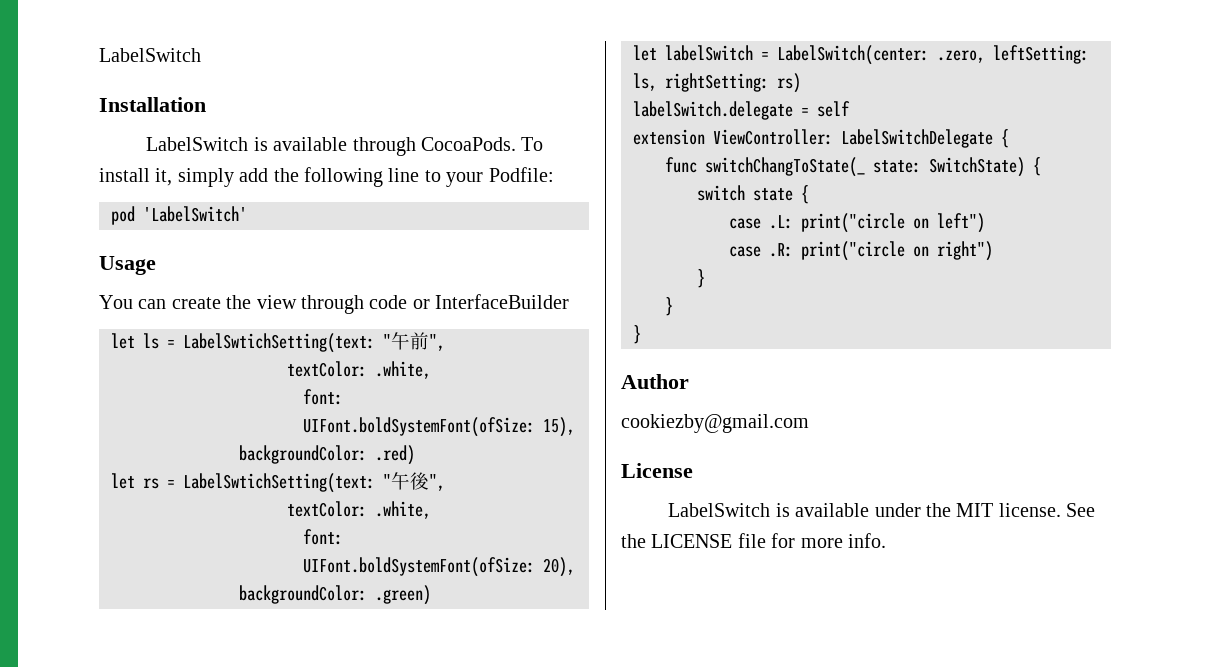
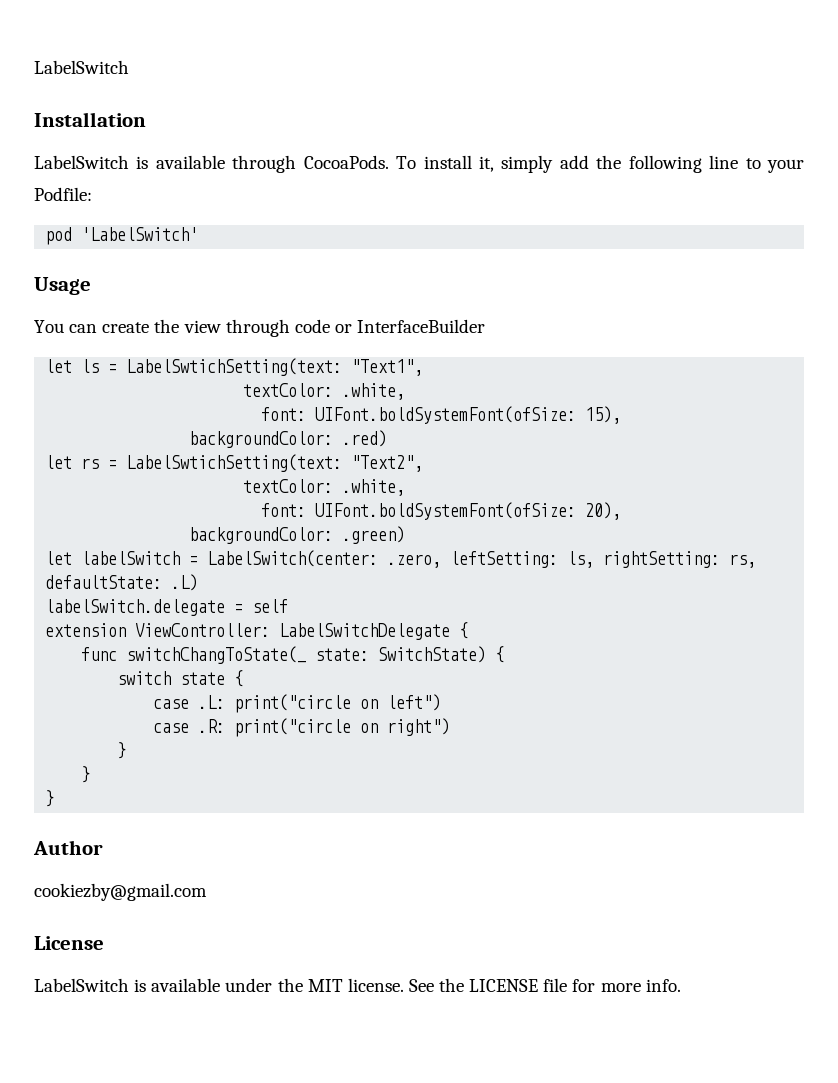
[383,332,445,351] "午前", -> [351,359,424,376] "Text1",
[383,472,445,491] "午後", -> [351,455,424,472] "Text2",
[777,73,801,93] rs) -> [729,554,757,568] [45,574,199,591] rs, defaultState: .L)

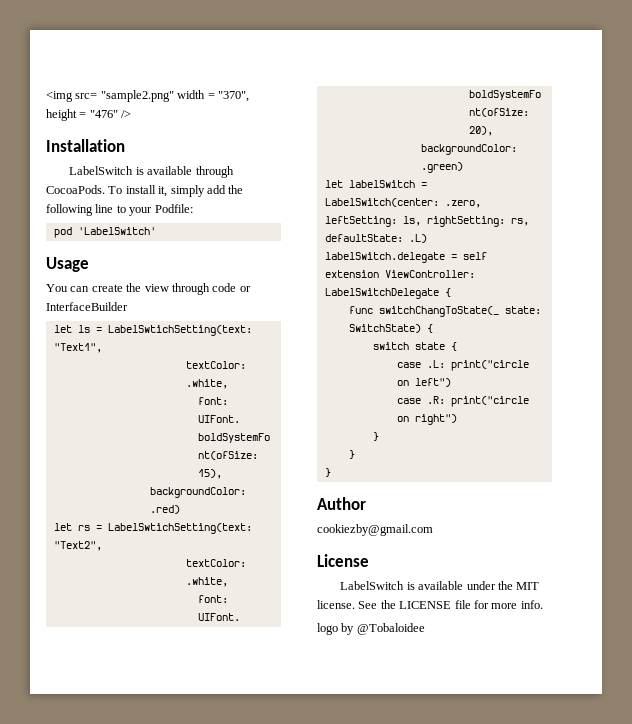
[34,60,129,74] LabelSwitch -> [46,90,249,102] [46,109,132,121] <img src= "sample2.png" width = "370", height = "476" />
(681, 985) none -> [317,623,425,635] // logo by @Tobaloidee

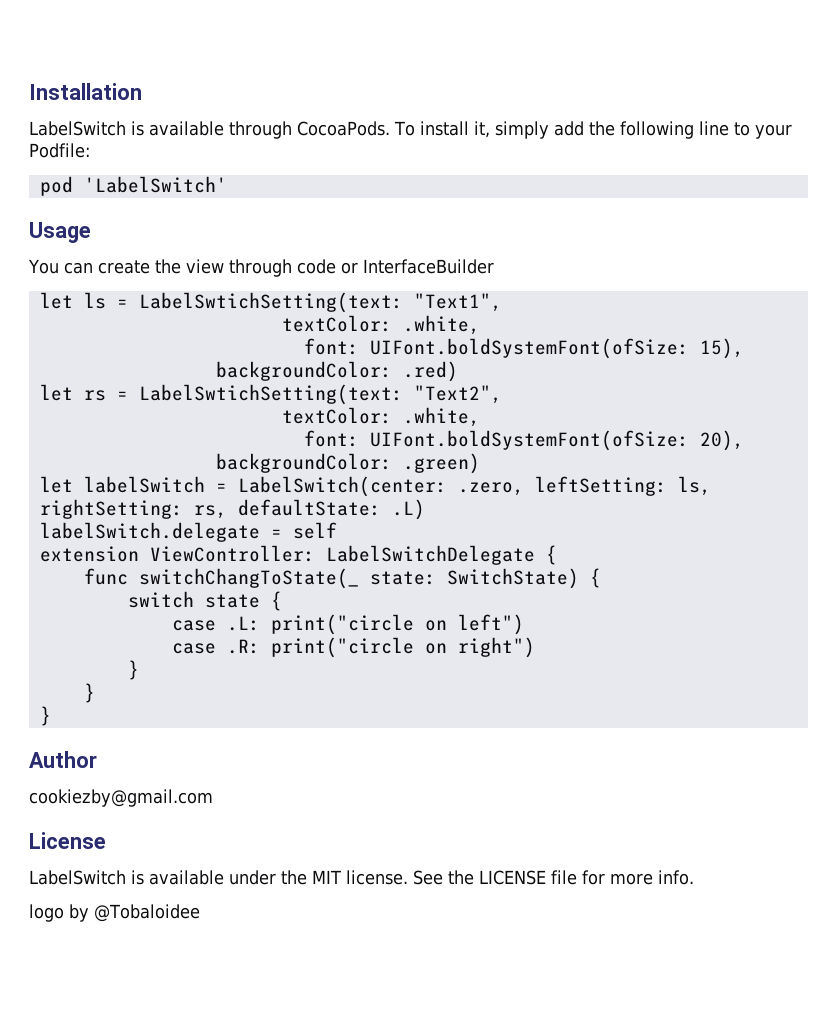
[46,90,249,102] [46,109,132,121] <img src= "sample2.png" width = "370", height = "476" /> // -> (29, 91) none

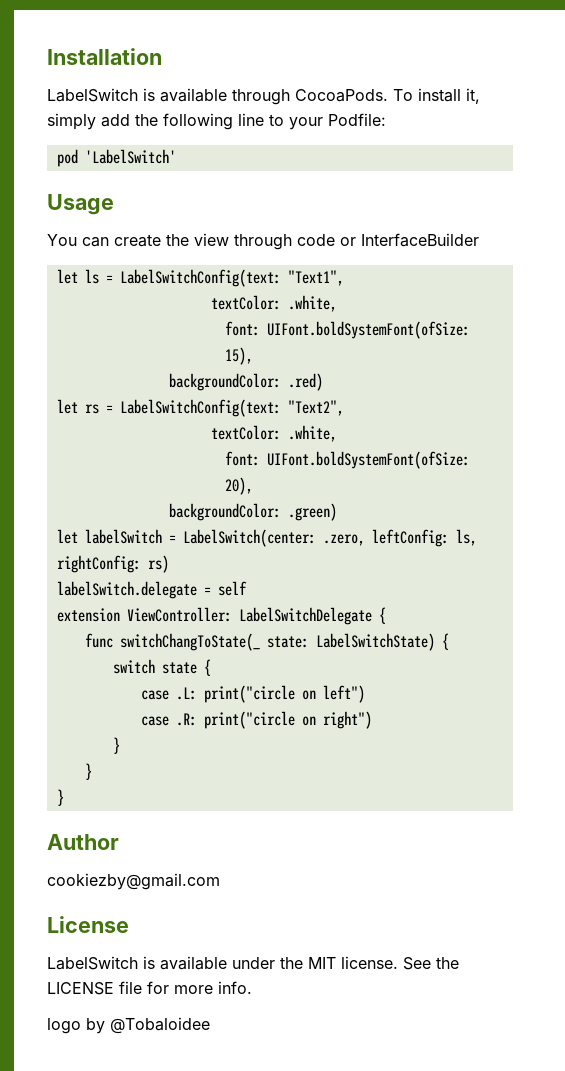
[138,292,403,313] LabelSwtichSetting(text: -> [119,269,281,287] LabelSwitchConfig(text:
[138,384,403,405] LabelSwtichSetting(text: -> [119,399,281,417] LabelSwitchConfig(text:
[534,476,711,496] [39,499,425,520] leftSetting: ls, rightSetting: rs, defaultState: .L) -> [371,529,477,547] [56,555,169,573] leftConfig: ls, rightConfig: rs)
[446,568,579,589] SwitchState) -> [315,633,435,651] LabelSwitchState)

